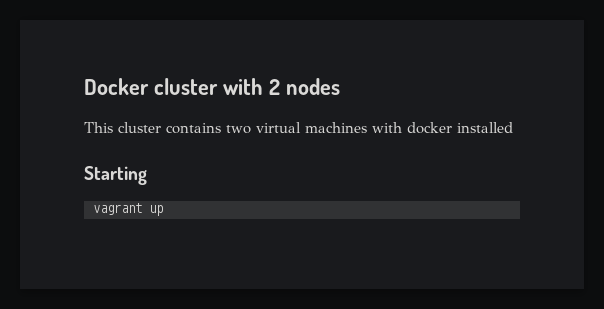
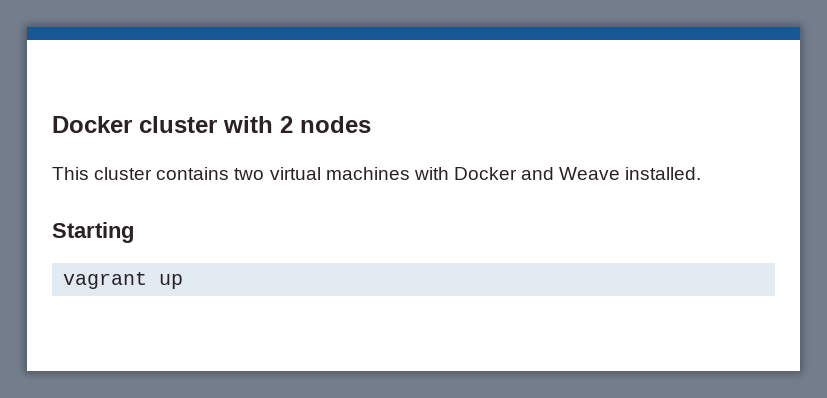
[407,122,513,134] docker installed -> [453,167,702,180] Docker and Weave installed.

